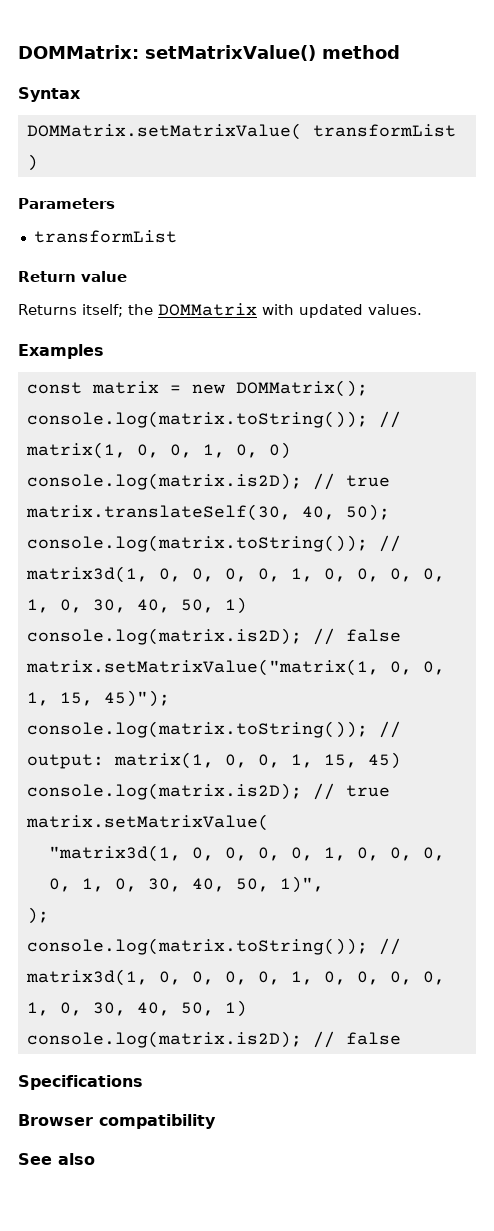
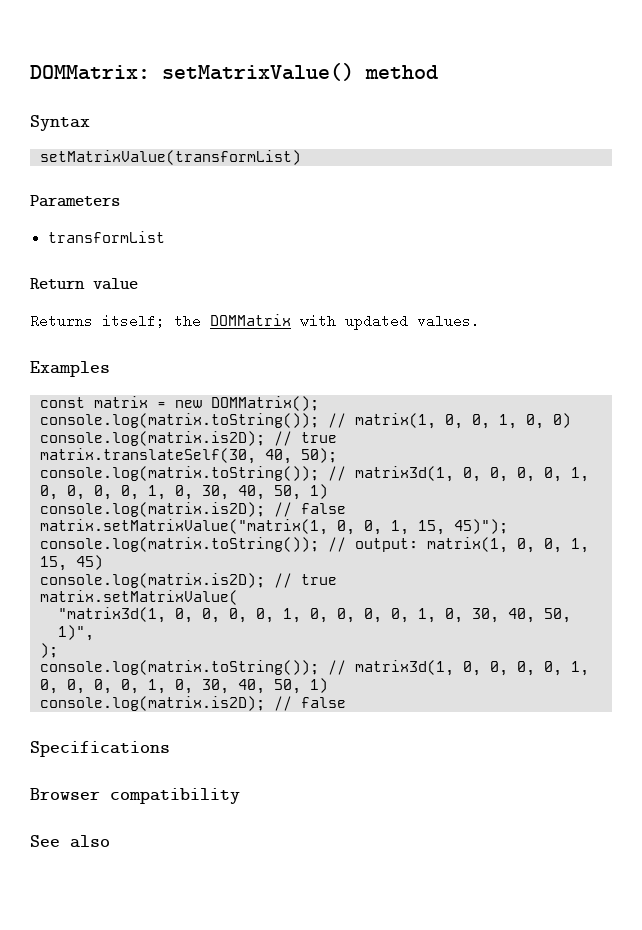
[26,123,456,140] [26,154,38,171] DOMMatrix.setMatrixValue( transformList ) -> [39,150,301,165] setMatrixValue(transformList)

